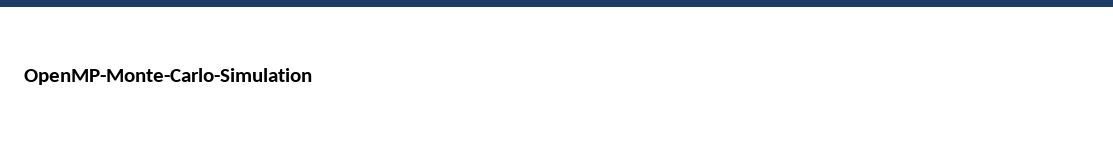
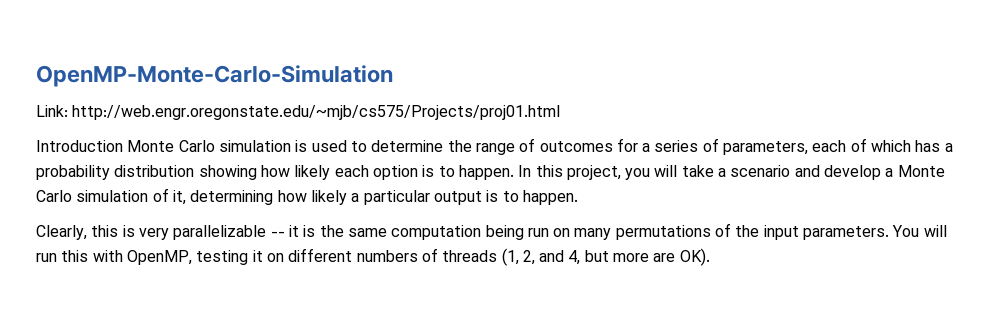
(312, 76) none -> [36,105,561,120] [36,138,953,155] [36,165,945,180] [36,188,578,205] [36,223,947,240] [36,248,710,266] // Link: http://web.engr.oregonstate.edu/~mjb/cs575/Projects/proj01.html // Introduction Monte Carlo simulation is used to determine the range of outcomes for a series of parameters, each of which has a probability distribution showing how likely each option is to happen. In this project, you will take a scenario and develop a Monte Carlo simulation of it, determining how likely a particular output is to happen. // Clearly, this is very parallelizable -- it is the same computation being run on many permutations of the input parameters. You will run this with OpenMP, testing it on different numbers of threads (1, 2, and 4, but more are OK).

